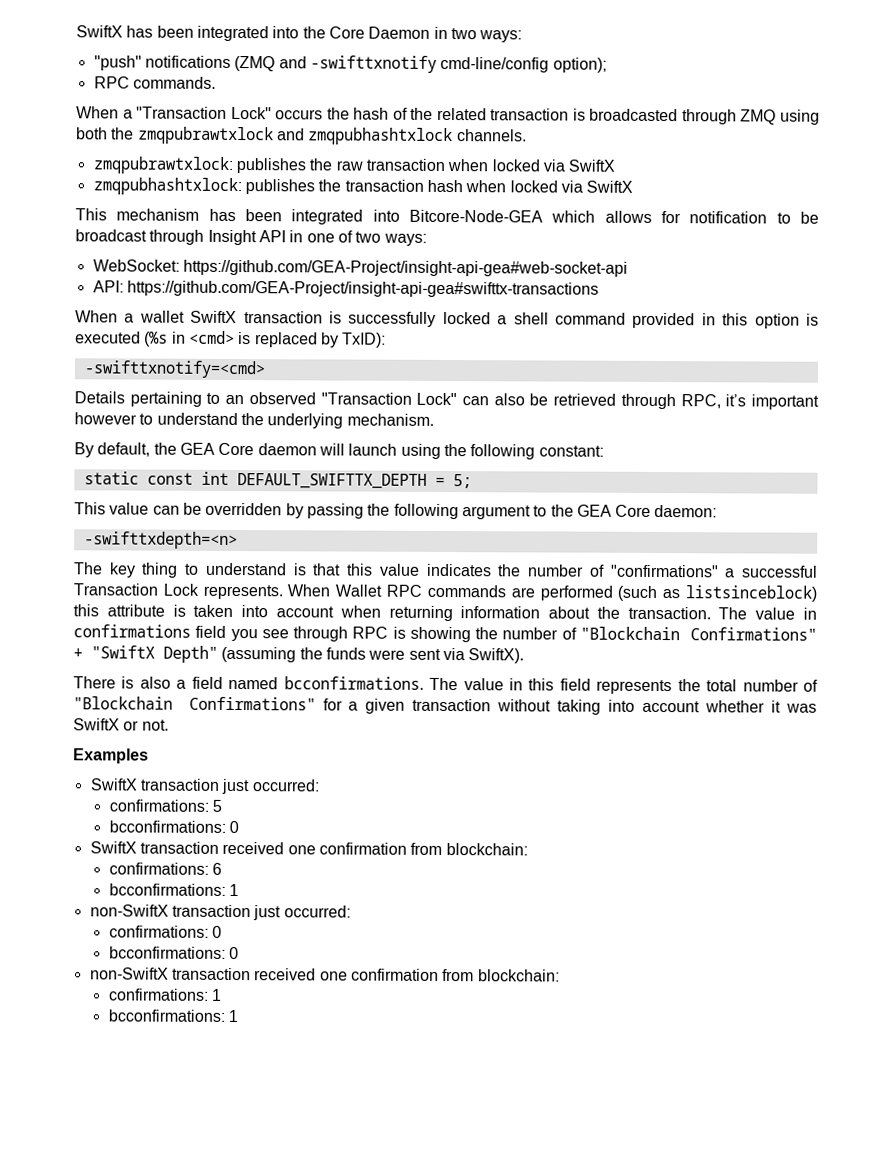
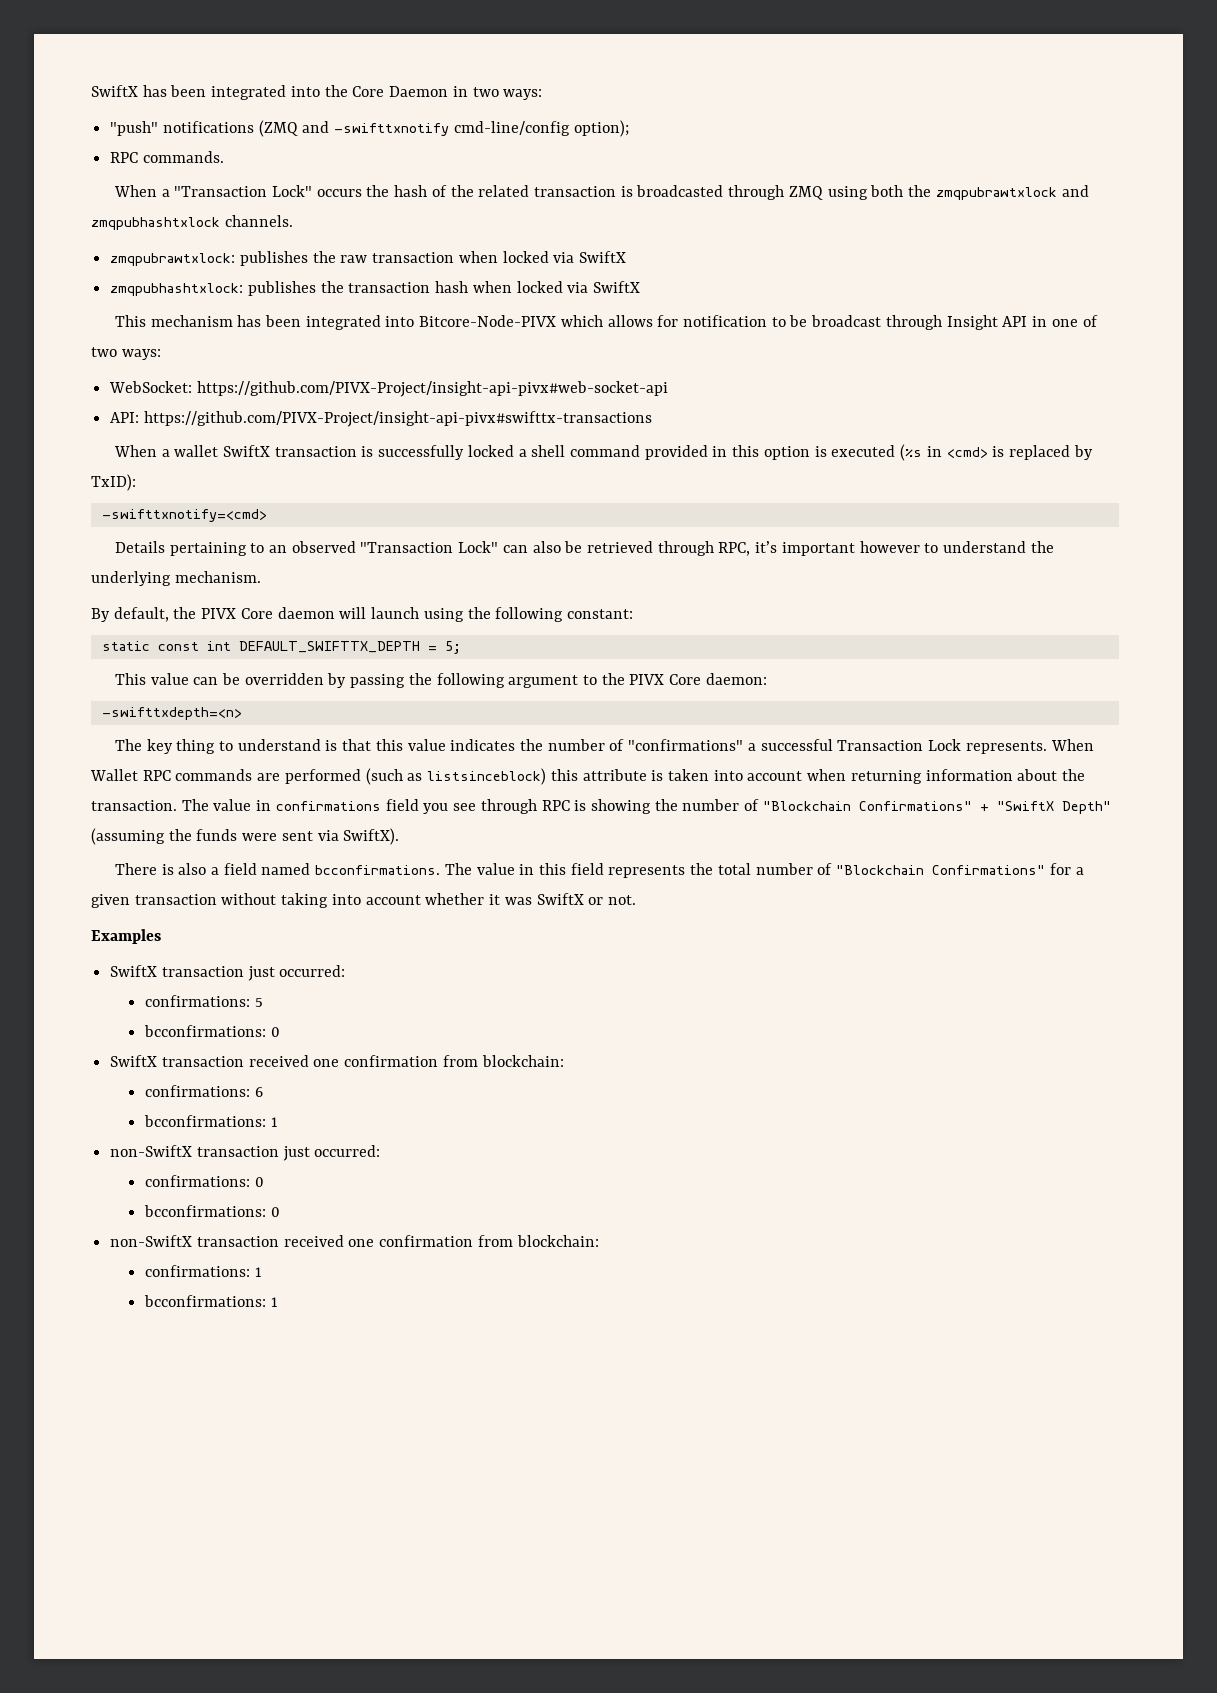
[409,209,543,223] Bitcore-Node-GEA -> [419,315,557,327] Bitcore-Node-PIVX
[182,259,628,277] https://github.com/GEA-Project/insight-api-gea#web-socket-api -> [196,381,668,397] https://github.com/PIVX-Project/insight-api-pivx#web-socket-api
[126,280,599,298] https://github.com/GEA-Project/insight-api-gea#swifttx-transactions -> [143,411,652,427] https://github.com/PIVX-Project/insight-api-pivx#swifttx-transactions
[179,442,215,455] GEA -> [201,608,237,619] PIVX
[576,504,612,517] GEA -> [629,674,665,685] PIVX

